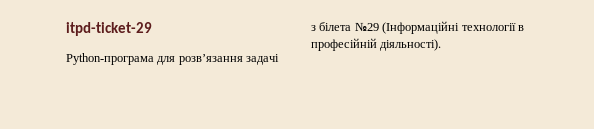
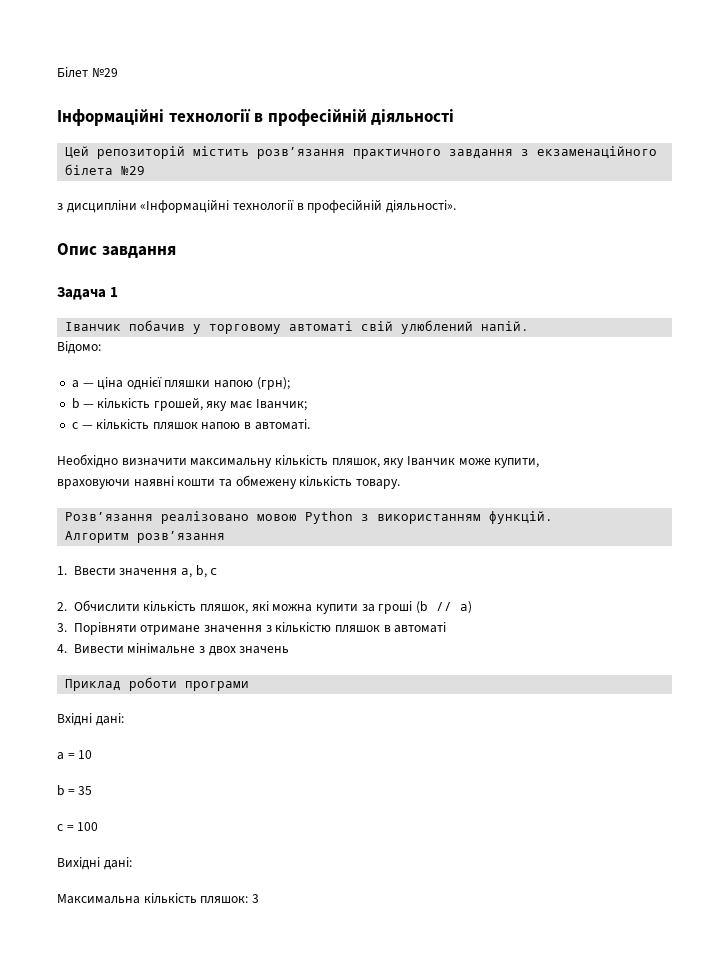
[66,22,152,36] [66,53,280,65] [311,21,524,34] [311,38,442,51] itpd-ticket-29 // Python-програма для розв’язання задачі з білета №29 (Інформаційні технології в професійній діяльності). -> [57,67,118,78] [57,109,455,126] [65,146,658,159] [65,164,146,175] [57,199,456,213] [57,243,176,258] [57,287,119,300] [65,320,530,334] [57,341,101,354] [71,377,290,390] [71,397,307,411] [71,419,310,430] [57,454,540,468] [57,475,400,489] [65,511,554,524] [65,531,226,543] [57,565,219,578] [57,600,472,614] [57,622,447,635] [57,643,290,656] [65,677,250,691] [57,713,124,726] [57,750,93,760] [57,785,93,796] [57,822,99,831] [57,857,132,870] [57,893,259,904] Білет №29 // Інформаційні технології в професійній діяльності // Цей репозиторій містить розв’язання практичного завдання з екзаменаційного білета №29 // з дисципліни «Інформаційні технології в професійній діяльності». // Опис завдання // Задача 1 // Іванчик побачив у торговому автоматі свій улюблений напій. // Відомо: // a — ціна однієї пляшки напою (грн); // b — кількість грошей, яку має Іванчик; // c — кількість пляшок напою в автоматі. // Необхідно визначити максимальну кількість пляшок, яку Іванчик може купити, // враховуючи наявні кошти та обмежену кількість товару. // Розв’язання реалізовано мовою Python з використанням функцій. // Алгоритм розв’язання // 1. Ввести значення a, b, c // 2. Обчислити кількість пляшок, які можна купити за гроші (b // a) // 3. Порівняти отримане значення з кількістю пляшок в автоматі // 4. Вивести мінімальне з двох значень // Приклад роботи програми // Вхідні дані: // a = 10 // b = 35 // c = 100 // Вихідні дані: // Максимальна кількість пляшок: 3

